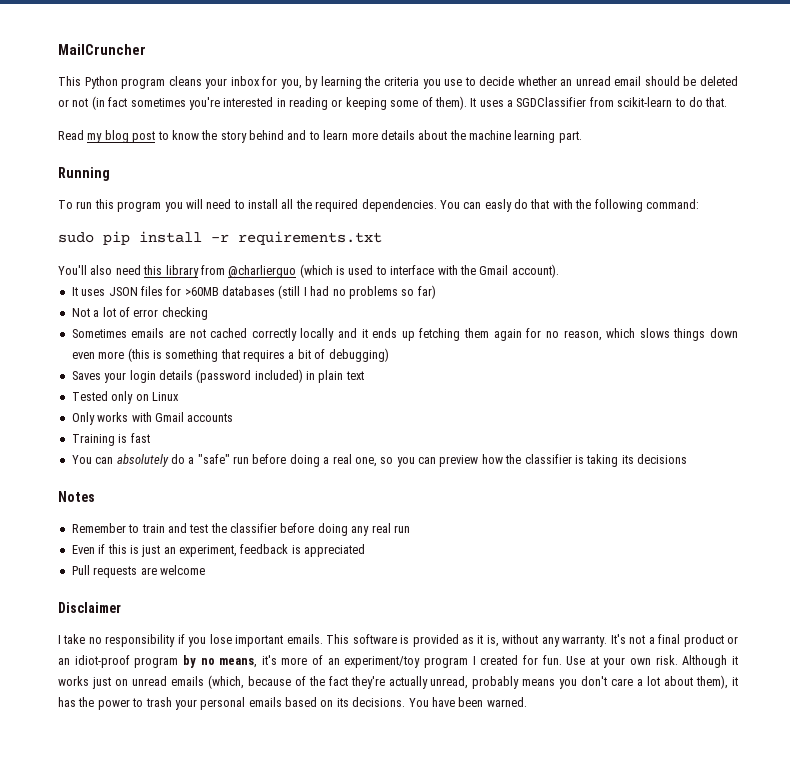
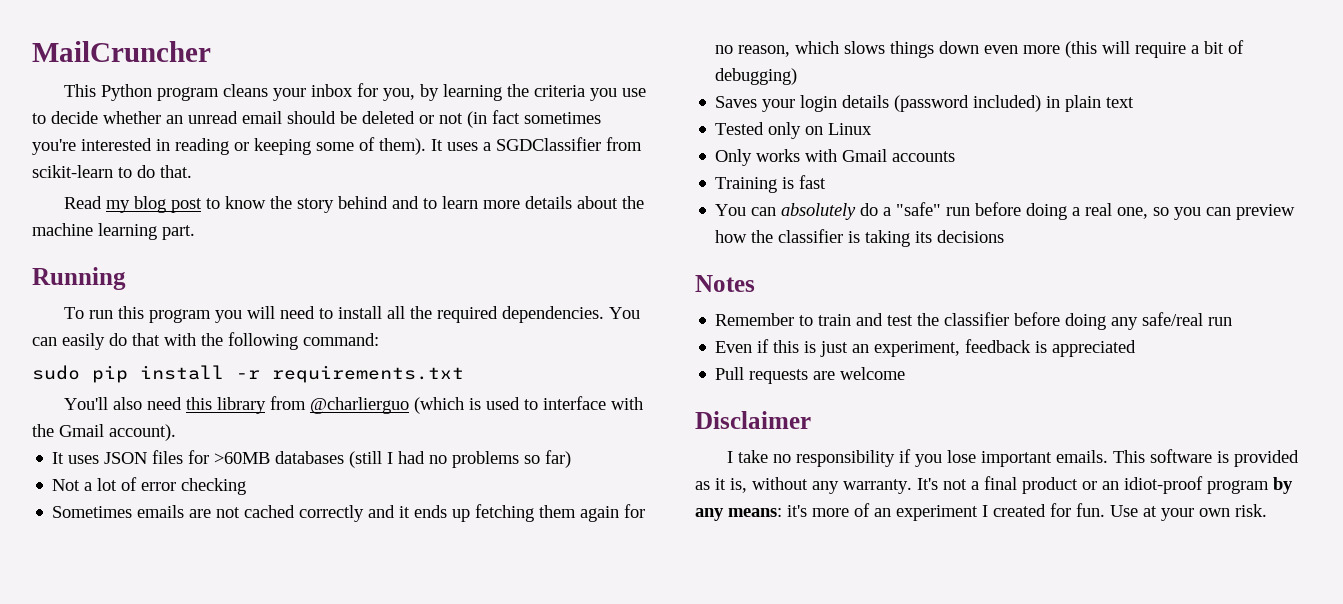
[484,199,512,212] easly -> [62,333,105,350] easily
[300,328,335,341] locally -> (365, 513) none
[152,349,285,362] is something that requires -> [1102,41,1187,58] will require
[371,523,391,533] real -> [1142,312,1204,326] safe/real
[200,658,258,668] no means, -> [695,508,782,521] any means:
[344,656,468,668] experiment/toy program -> [896,505,978,521] experiment
[682,655,738,668] [58,675,739,689] [58,697,527,710] Although it works just on unread emails (which, because of the fact they're actually unread, probably means you don't care a lot about them), it has the power to trash your personal emails based on its decisions. You have been warned. -> (1267, 510) none

